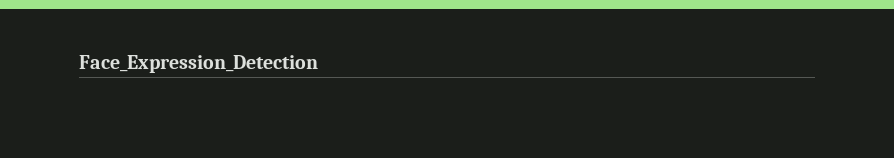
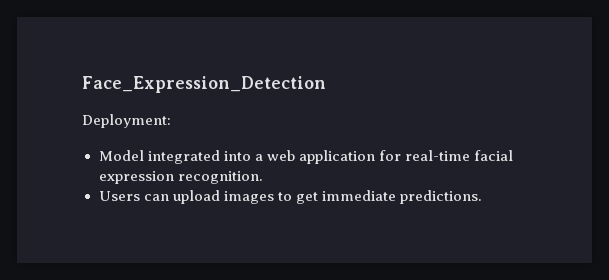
(318, 64) none -> [82,114,171,128] [98,150,513,164] [98,171,263,184] [98,190,482,204] // Deployment: // Model integrated into a web application for real-time facial expression recognition. // Users can upload images to get immediate predictions.

